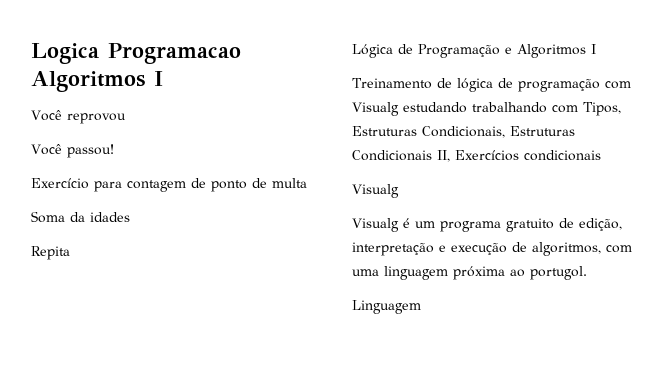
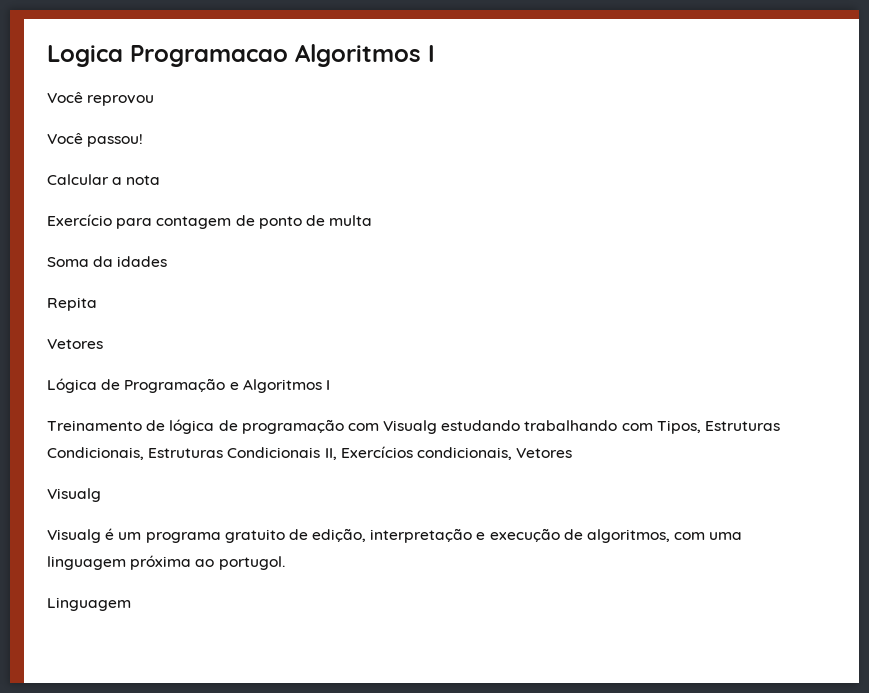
(114, 151) none -> [47,174,161,185] // Calcular a nota
(70, 253) none -> [47,339,103,349] // Vetores
[524,150,601,161] condicionais -> [416,447,573,460] condicionais, Vetores

